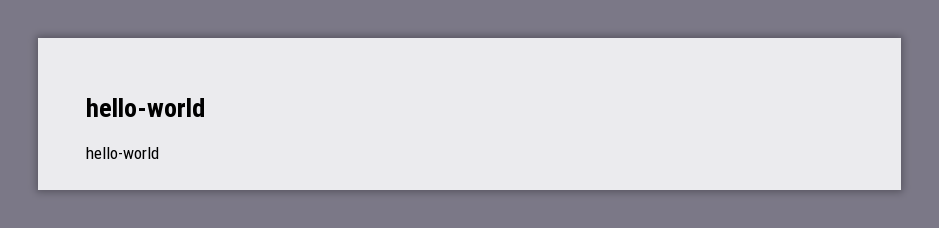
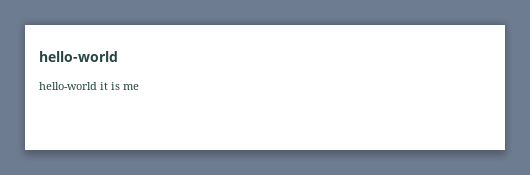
(159, 153) none -> [100,82,139,90] it is me

